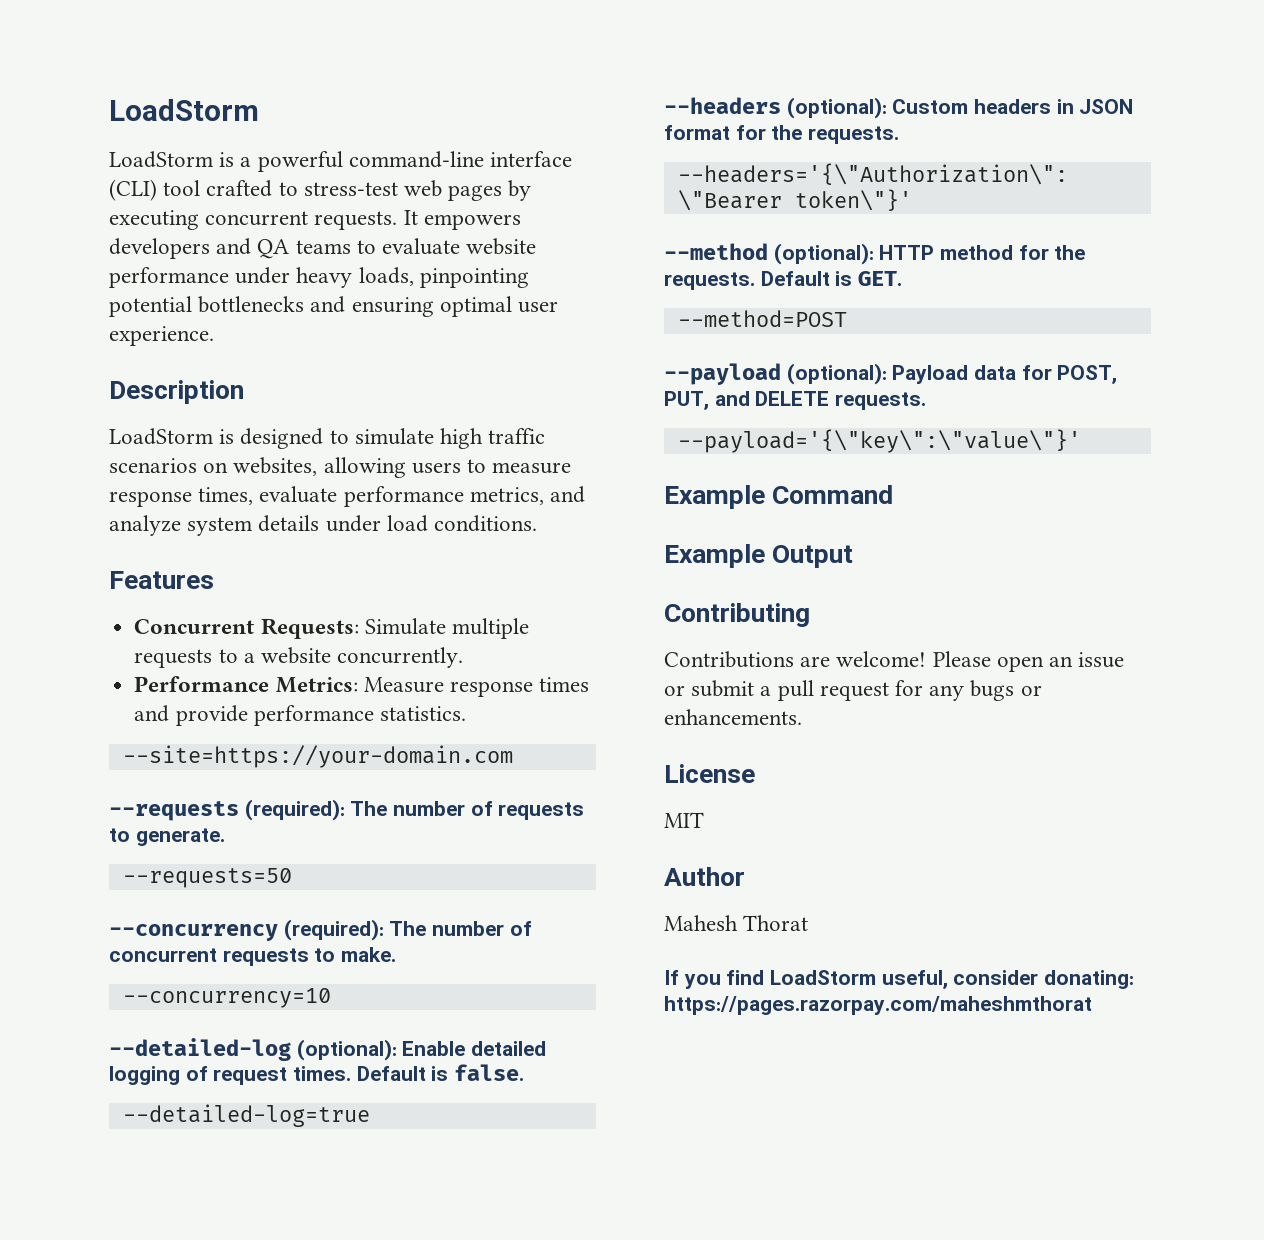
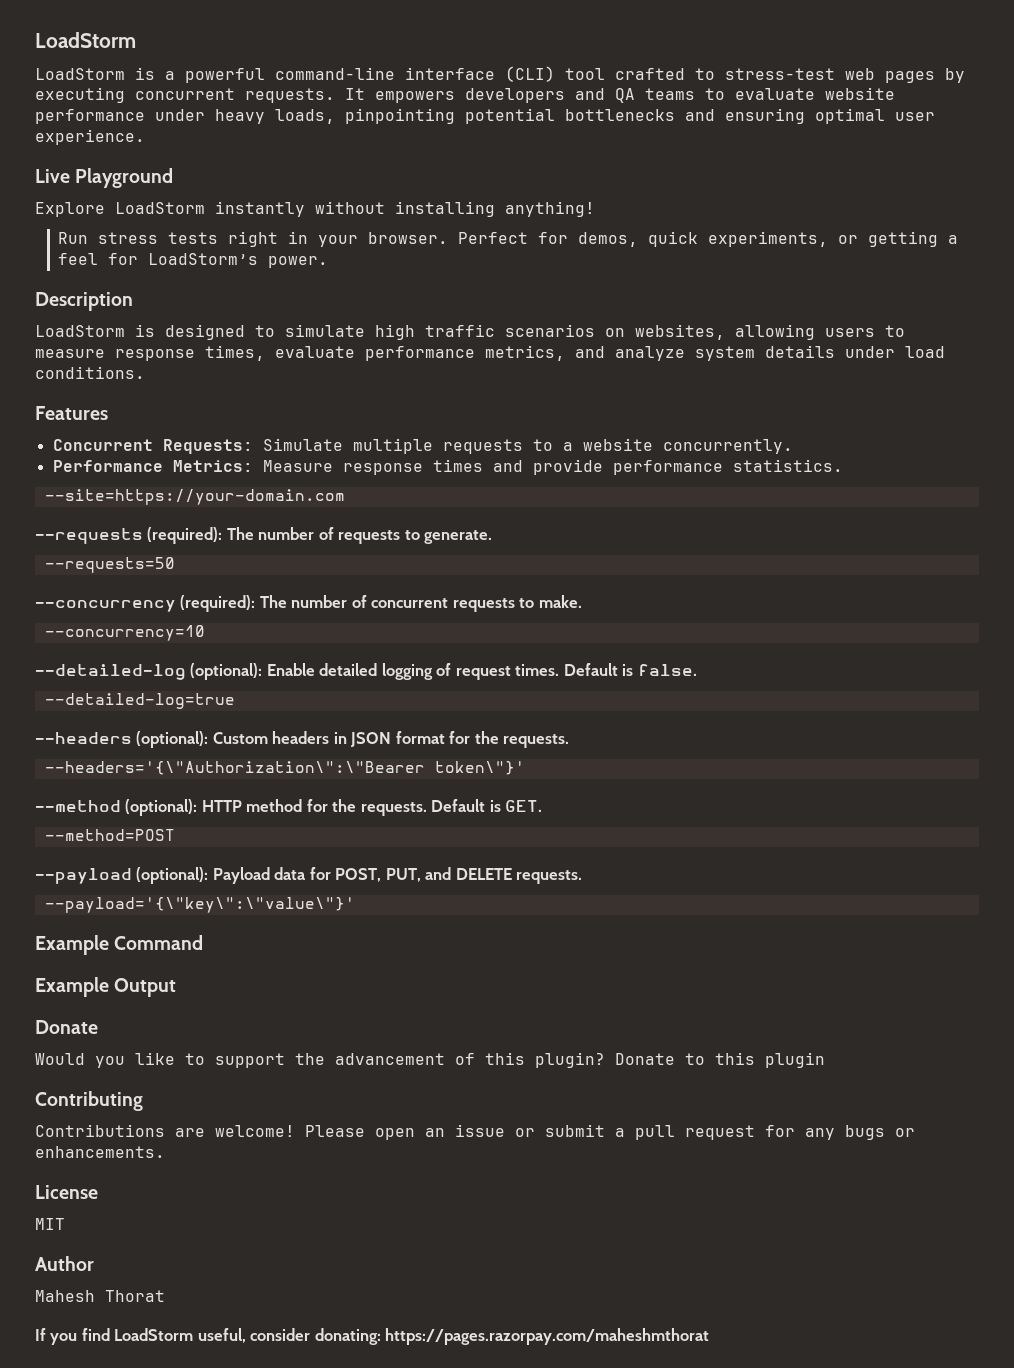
(214, 336) none -> [35,168,174,188] [35,201,595,217] [58,231,959,247] [58,253,329,268] // Live Playground // Explore LoadStorm instantly without installing anything! // Run stress tests right in your browser. Perfect for demos, quick experiments, or getting a feel for LoadStorm’s power.
(854, 556) none -> [35,1020,98,1034] [35,1052,825,1068] // Donate // Would you like to support the advancement of this plugin? Donate to this plugin

